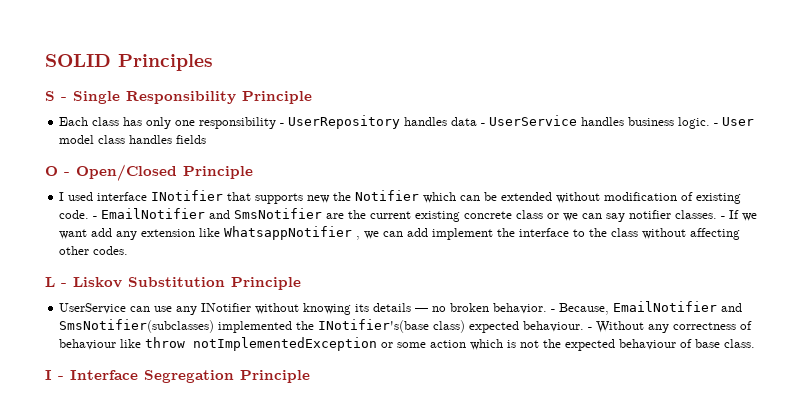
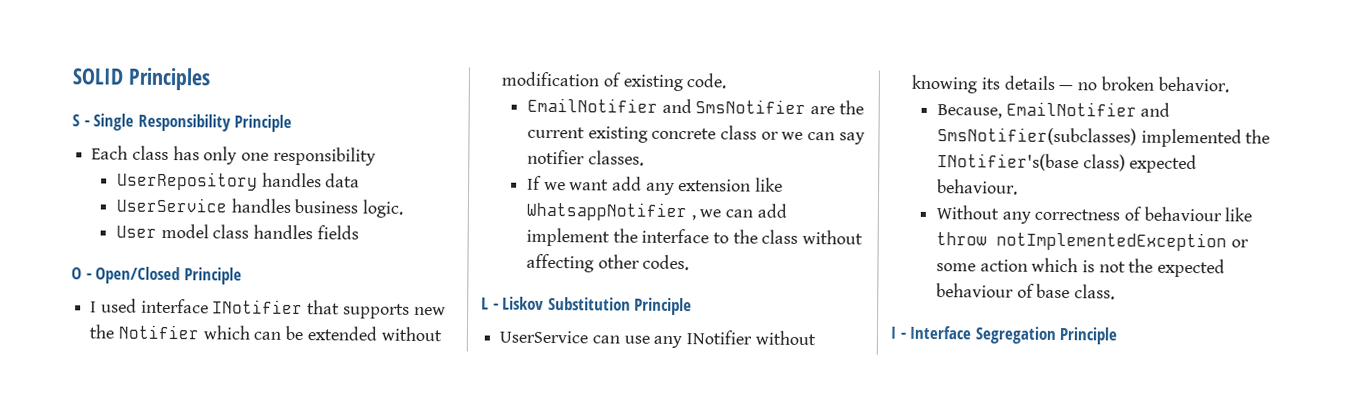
[280,123,285,126] - -> (376, 156) //
[481,123,486,126] - -> (361, 180) //
[714,123,719,126] - -> (404, 208) //
[93,216,98,219] - -> (727, 81) //
[721,216,726,219] - -> (644, 158) //
[551,309,556,312] - -> (1229, 84) //
[588,327,593,330] - -> (1018, 187) //

